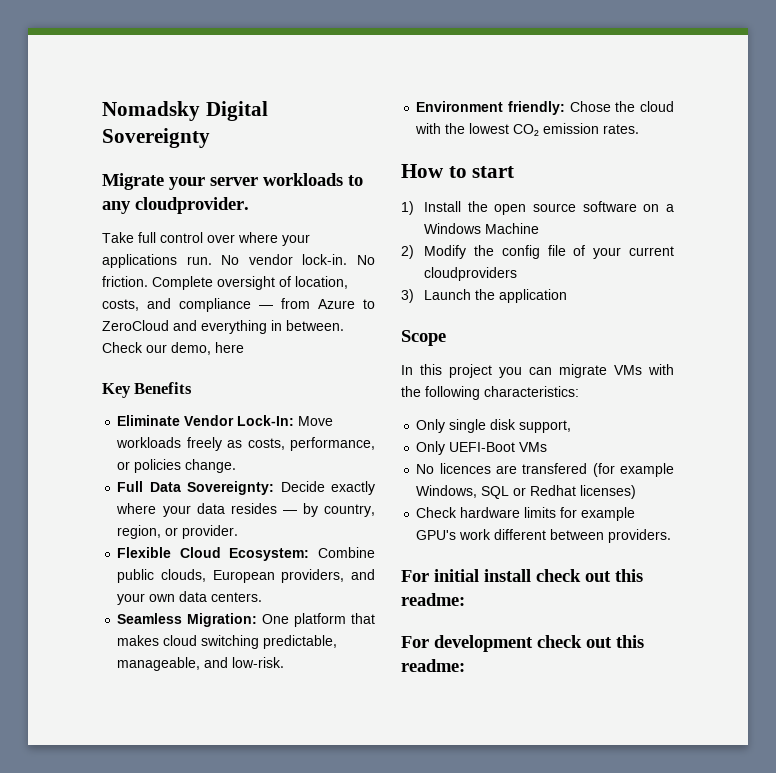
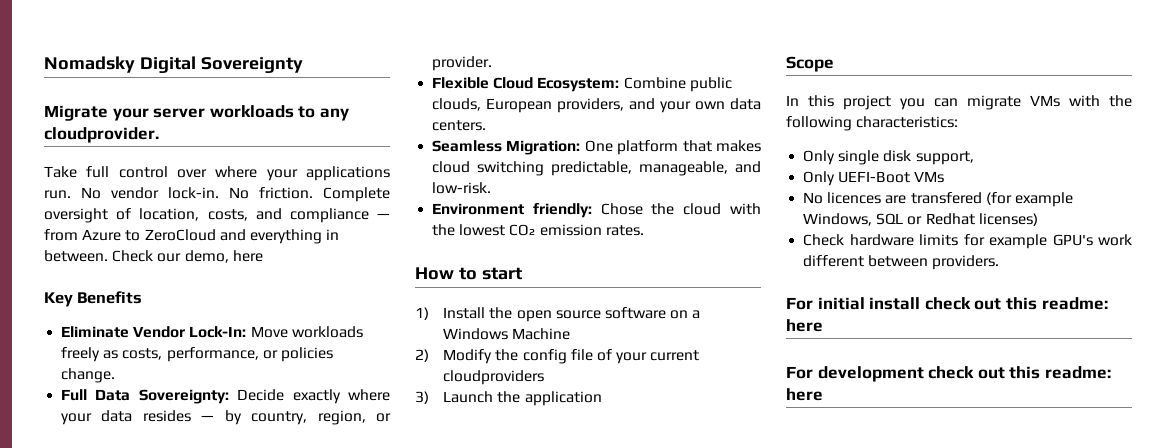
(465, 599) none -> [786,319,823,332] here
(465, 665) none -> [786,388,823,401] here

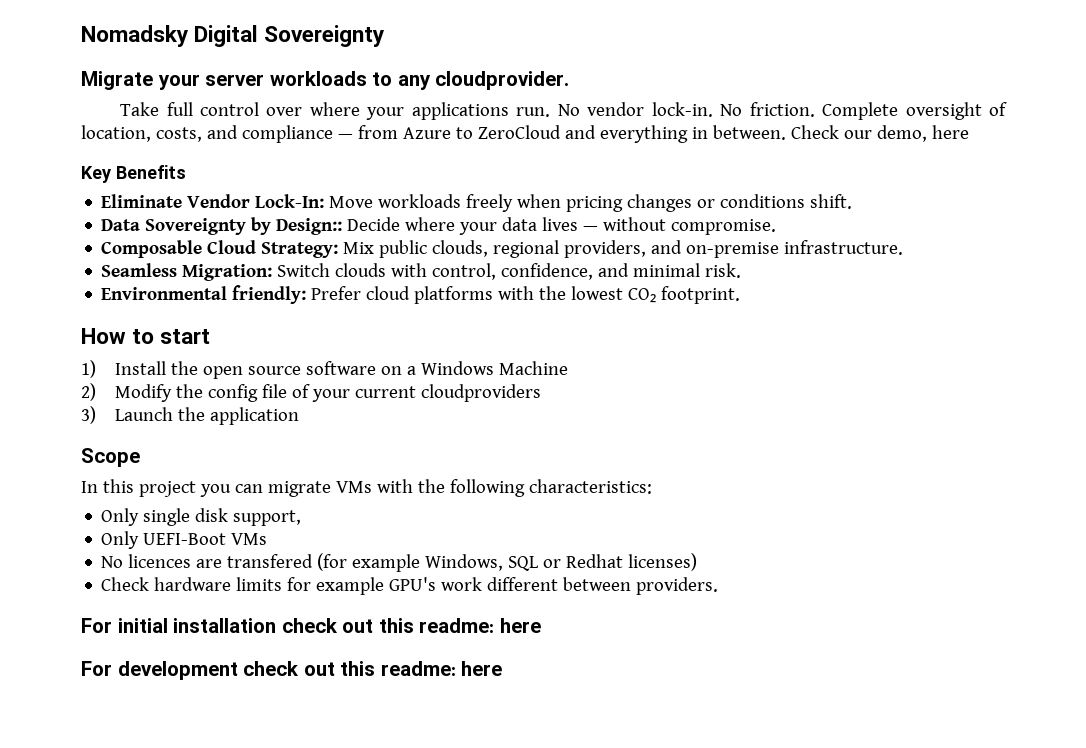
[103,347,333,362] [61,368,116,383] [61,389,390,404] [61,410,391,425] [432,56,493,71] [432,77,686,92] as costs, performance, or policies change. // Full Data Sovereignty: Decide exactly where your data resides — by country, region, or provider. // Flexible Cloud Ecosystem: Combine -> [517,194,853,212] [101,217,777,235] [101,240,375,258] when pricing changes or conditions shift. // Data Sovereignty by Design:: Decide where your data lives — without compromise. // Composable Cloud Strategy: Mix
[486,98,553,113] European -> [493,240,560,258] regional
[660,98,761,113] [432,120,487,131] [432,140,761,155] [432,161,761,176] [432,182,492,194] [432,203,722,218] your own data centers. // Seamless Migration: One platform that makes cloud switching predictable, manageable, and low-risk. // Environment friendly: Chose the cloud -> [686,240,904,258] [101,263,742,281] [101,285,494,304] on-premise infrastructure. // Seamless Migration: Switch clouds with control, confidence, and minimal risk. // Environmental friendly: Prefer cloud platforms
[539,224,644,236] emission rates. -> [661,286,741,304] footprint.
[869,297,921,310] install -> [173,618,277,633] installation

